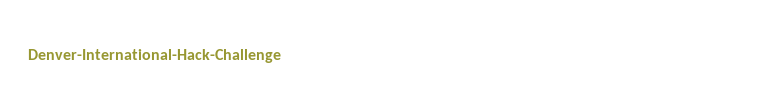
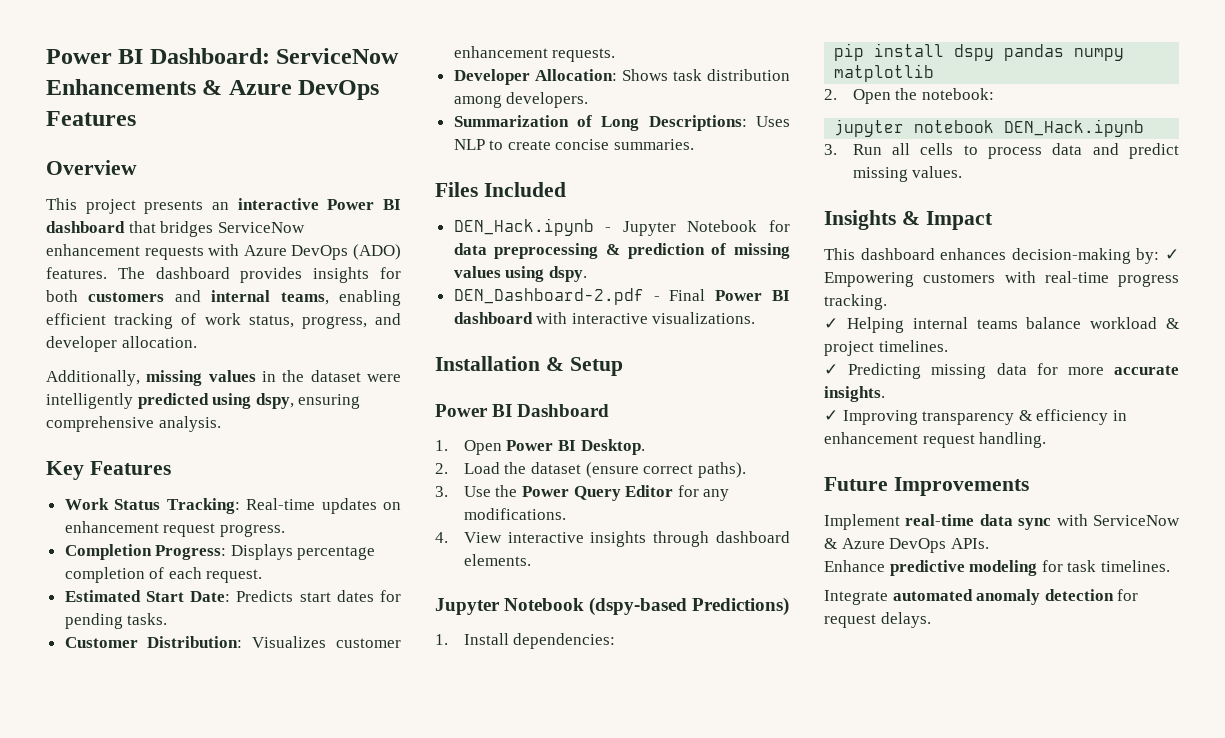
[28,49,281,63] Denver-International-Hack-Challenge -> [46,48,400,64] [46,79,380,100] [46,111,136,126] [46,160,137,175] [46,198,401,214] [46,221,305,237] [46,244,401,260] [46,267,401,283] [46,290,401,306] [46,313,401,329] [46,336,197,352] [46,370,401,386] [46,393,361,409] [46,416,221,432] [46,461,171,480] [64,498,401,514] [64,521,285,537] [64,544,376,560] [64,567,263,583] [64,590,401,602] [64,613,168,629] [64,636,401,648] [453,46,616,62] [453,69,790,85] [453,92,589,108] [453,115,790,131] [453,139,695,150] [435,182,566,197] [453,218,790,236] [453,243,790,259] [453,266,587,282] [453,288,790,305] [453,312,756,324] [435,356,623,376] [435,404,610,417] [435,439,645,455] [435,462,746,478] [435,485,730,501] [463,508,566,520] [435,531,790,547] [463,554,531,566] [435,597,790,616] [435,633,616,649] [834,43,1125,61] [834,64,935,82] [824,88,995,104] [834,119,1145,137] [824,143,1179,159] [852,166,963,182] [824,210,993,230] [824,248,1179,264] [824,271,1179,287] [824,294,887,310] [824,317,1179,333] [824,340,948,356] [824,363,1179,379] [824,386,885,402] [824,409,1127,425] [824,432,1047,448] [824,477,1029,496] [824,514,1180,530] [824,538,989,553] [824,560,1170,576] [824,589,1139,605] [824,612,931,628] Power BI Dashboard: ServiceNow Enhancements & Azure DevOps Features // Overview // This project presents an interactive Power BI dashboard that bridges ServiceNow enhancement requests with Azure DevOps (ADO) features. The dashboard provides insights for both customers and internal teams, enabling efficient tracking of work status, progress, and developer allocation. // Additionally, missing values in the dataset were intelligently predicted using dspy, ensuring comprehensive analysis. // Key Features // Work Status Tracking: Real-time updates on enhancement request progress. // Completion Progress: Displays percentage completion of each request. // Estimated Start Date: Predicts start dates for pending tasks. // Customer Distribution: Visualizes customer enhancement requests. // Developer Allocation: Shows task distribution among developers. // Summarization of Long Descriptions: Uses NLP to create concise summaries. // Files Included // DEN_Hack.ipynb - Jupyter Notebook for data preprocessing & prediction of missing values using dspy. // DEN_Dashboard-2.pdf - Final Power BI dashboard with interactive visualizations. // Installation & Setup // Power BI Dashboard // 1. Open Power BI Desktop. // 2. Load the dataset (ensure correct paths). // 3. Use the Power Query Editor for any modifications. // 4. View interactive insights through dashboard elements. // Jupyter Notebook (dspy-based Predictions) // 1. Install dependencies: // pip install dspy pandas numpy matplotlib // 2. Open the notebook: // jupyter notebook DEN_Hack.ipynb // 3. Run all cells to process data and predict missing values. // Insights & Impact // This dashboard enhances decision-making by: ✓ Empowering customers with real-time progress tracking. // ✓ Helping internal teams balance workload & project timelines. // ✓ Predicting missing data for more accurate insights. // ✓ Improving transparency & efficiency in enhancement request handling. // Future Improvements // Implement real-time data sync with ServiceNow & Azure DevOps APIs. // Enhance predictive modeling for task timelines. // Integrate automated anomaly detection for request delays.

